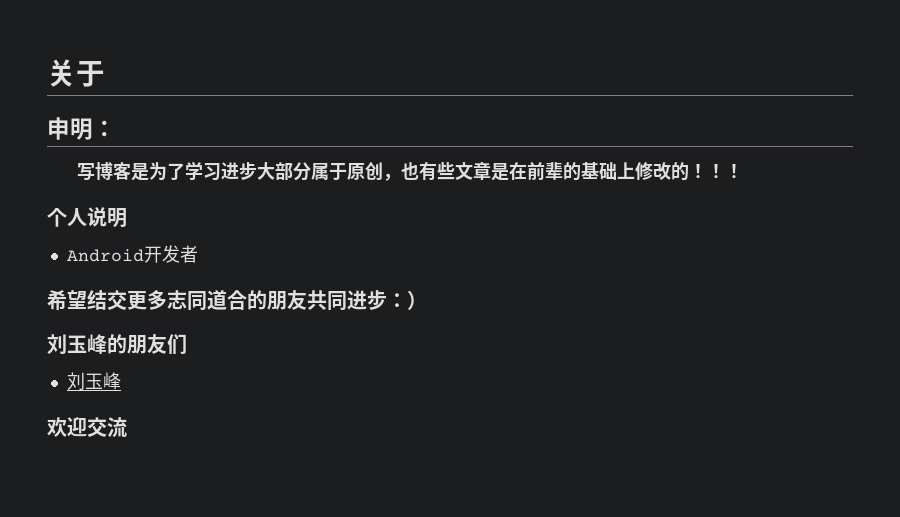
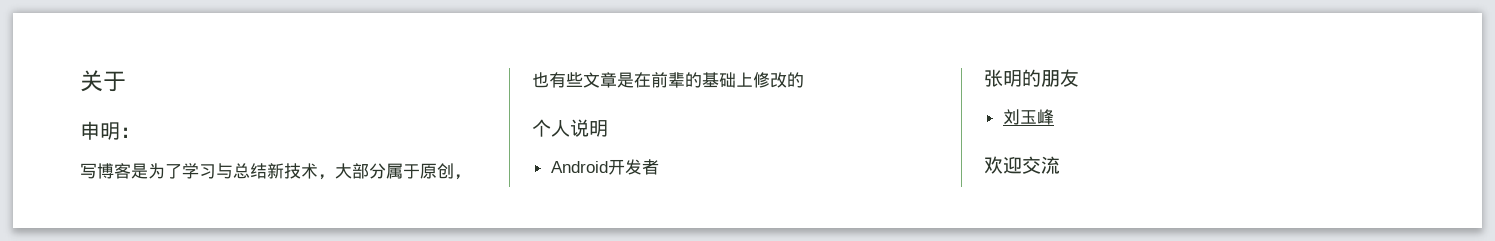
[220,162,257,180] 进步 -> [216,163,335,180] 与总结新技术，
[688,164,743,179] ！！！ -> (804, 80) none
[47,290,427,311] [47,334,187,355] 希望结交更多志同道合的朋友共同进步：） // 刘玉峰的朋友们 -> [984,69,1079,87] 张明的朋友

